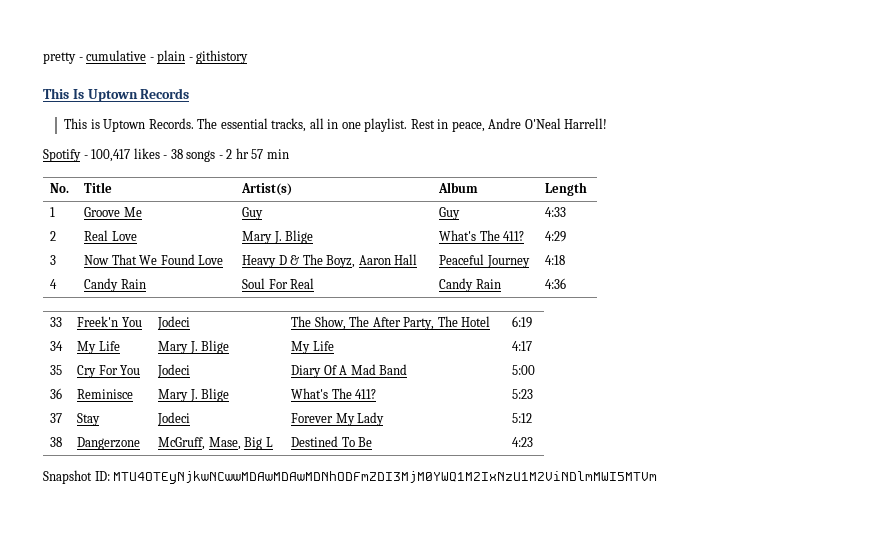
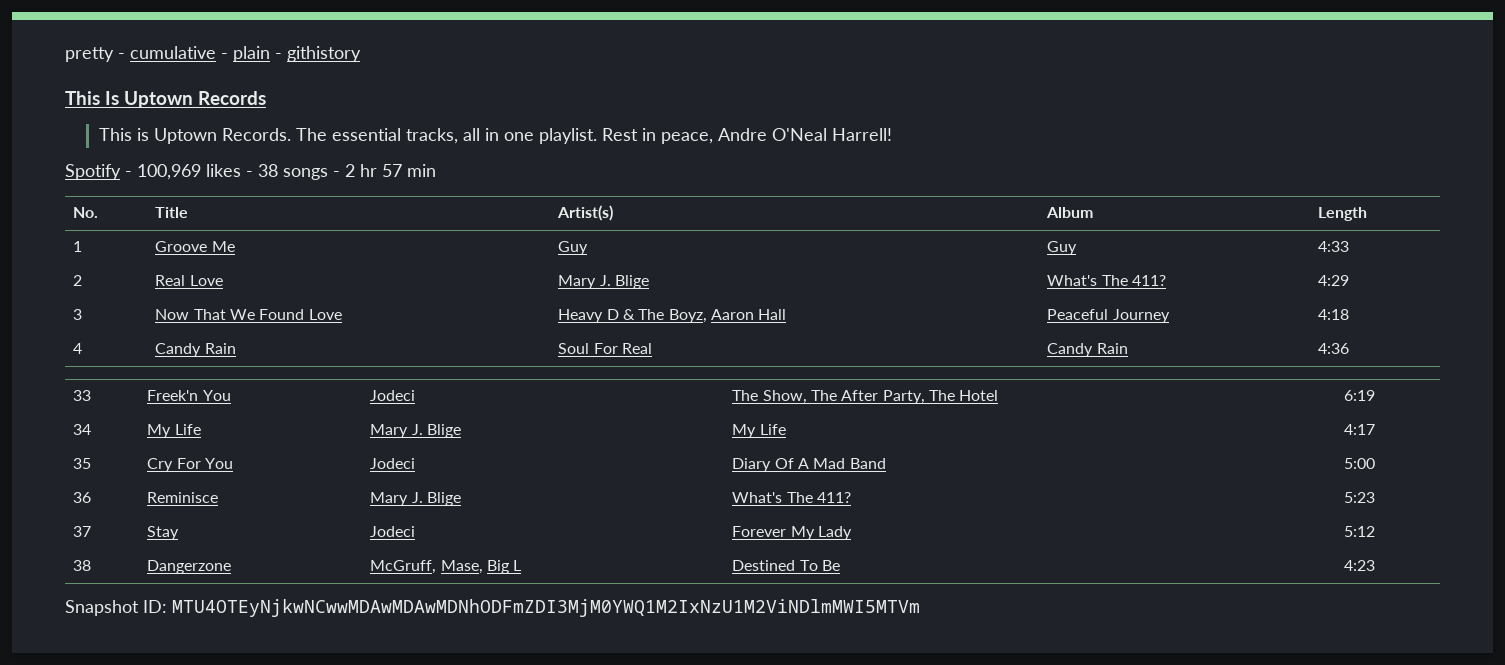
[91,149,131,162] 100,417 -> [137,164,201,180] 100,969

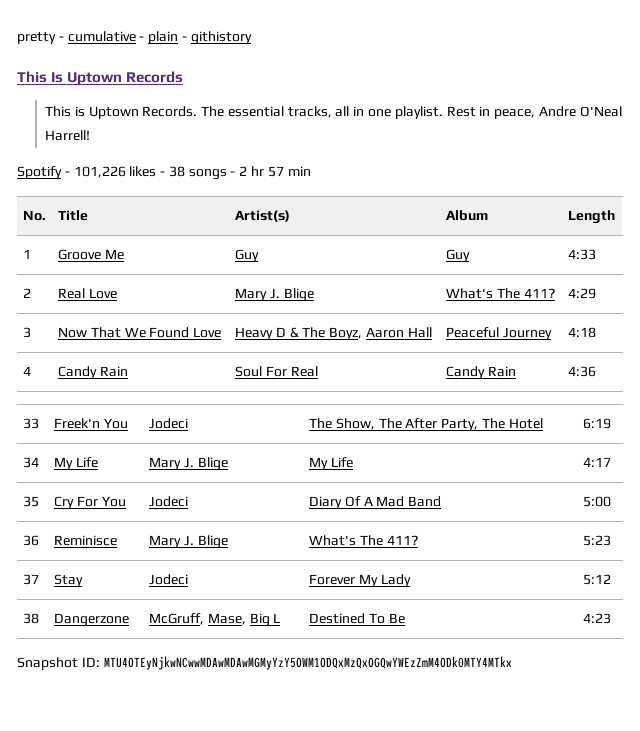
[137,164,201,180] 100,969 -> [73,166,126,178] 101,226
[172,599,920,617] MTU4OTEyNjkwNCwwMDAwMDAwMDNhODFmZDI3MjM0YWQ1M2IxNzU1M2ViNDlmMWI5MTVm -> [103,656,512,670] MTU4OTEyNjkwNCwwMDAwMDAwMGMyYzY5OWM1ODQxMzQxOGQwYWEzZmM4ODk0MTY4MTkx

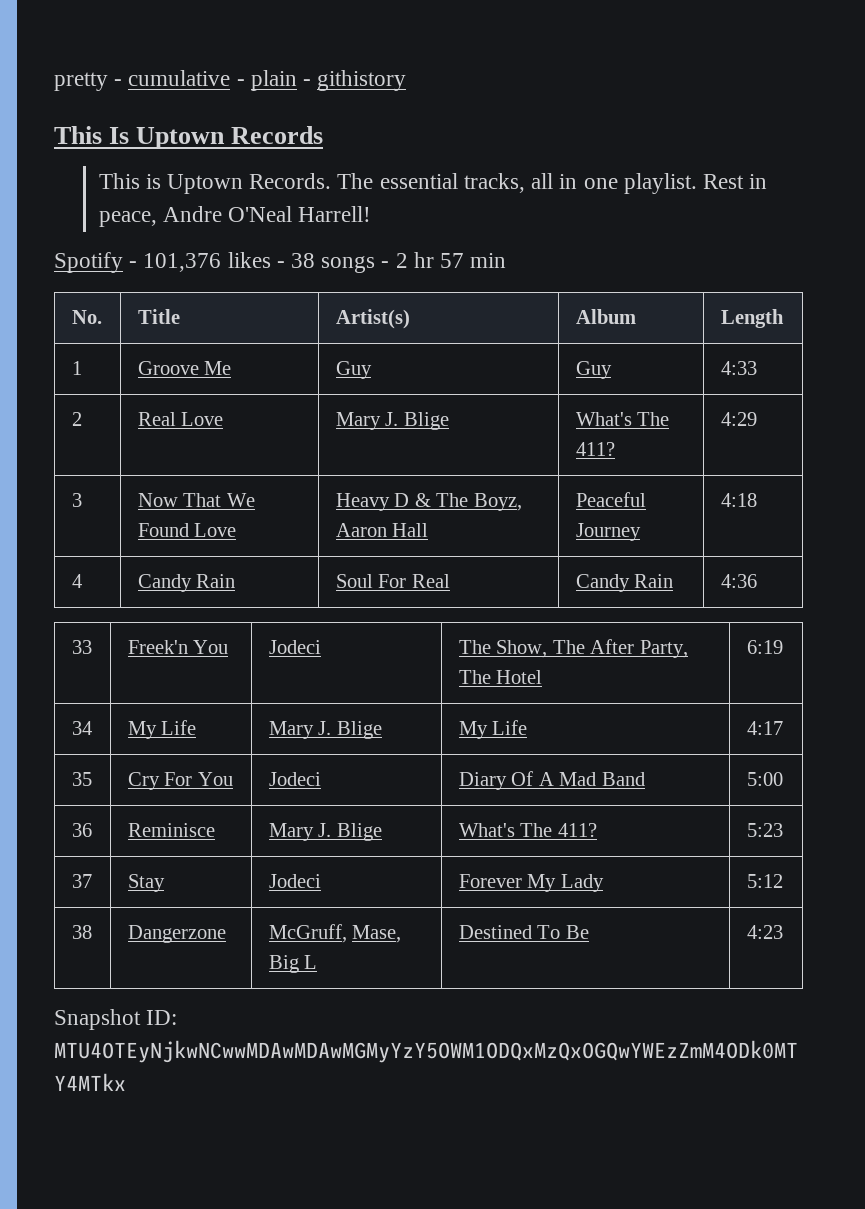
[73,166,126,178] 101,226 -> [143,253,222,272] 101,376

